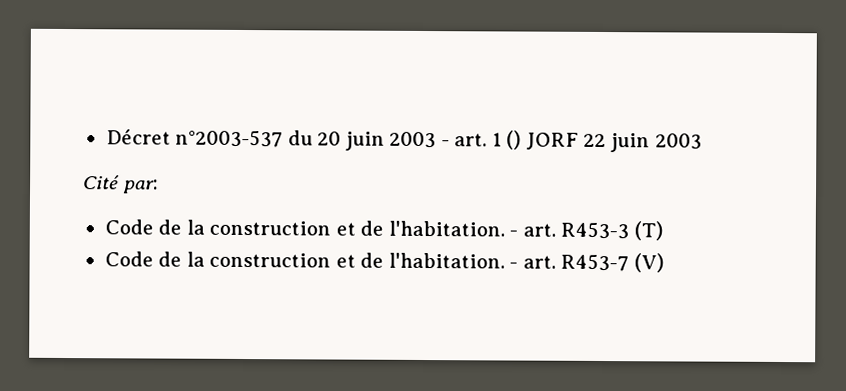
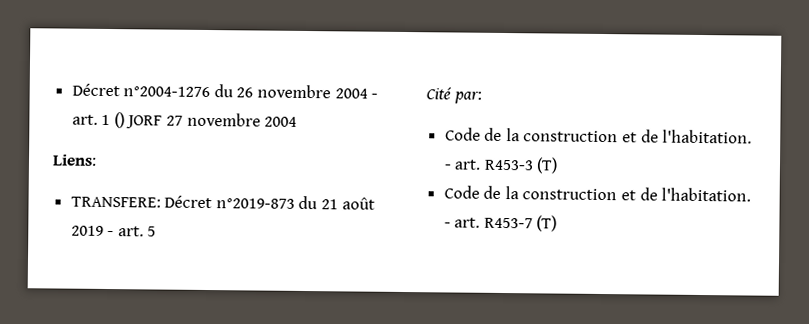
[105,129,437,151] Décret n°2003-537 du 20 juin 2003 -> [71,83,368,99] Décret n°2004-1276 du 26 novembre 2004
[583,133,702,153] 22 juin 2003 -> [166,112,298,127] [52,154,97,166] [70,195,375,210] [70,225,157,237] 27 novembre 2004 // Liens: // TRANSFERE: Décret n°2019-873 du 21 août 2019 - art. 5
[633,253,664,273] (V) -> [536,215,558,232] (T)

